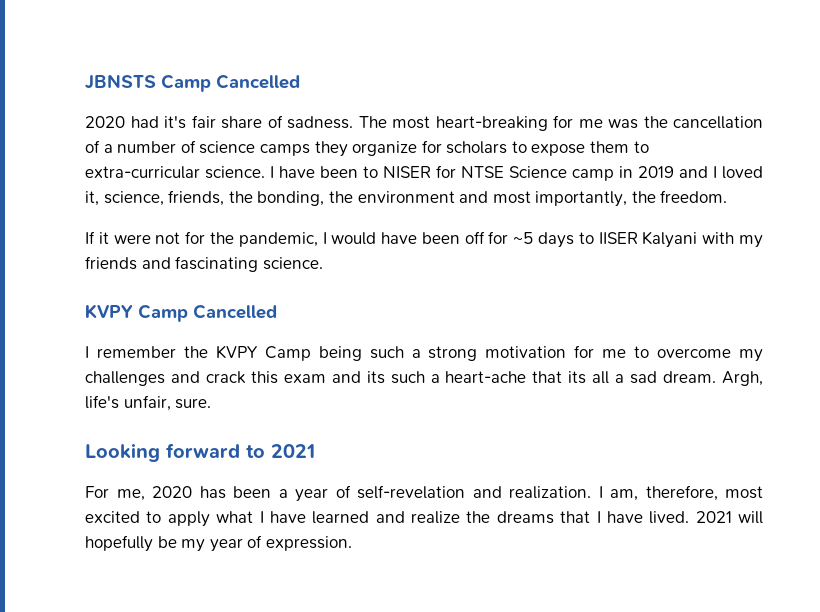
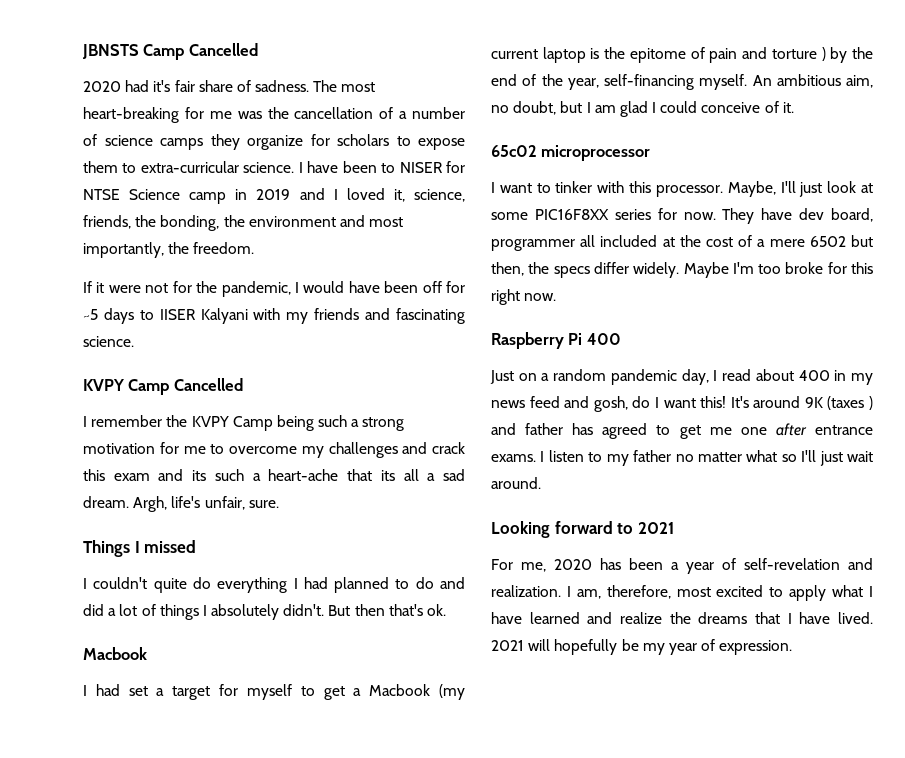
(212, 403) none -> [83,540,197,557] [83,577,466,593] [83,604,447,620] [83,647,147,660] [83,684,465,700] [491,47,873,63] [491,74,873,90] [491,101,794,117] [491,145,651,161] [491,181,873,197] [491,208,873,224] [491,235,873,251] [491,262,873,278] [491,289,557,305] [491,332,621,349] [490,369,873,385] [491,396,873,412] [491,423,873,439] [491,450,873,466] [491,477,541,489] // Things I missed // I couldn't quite do everything I had planned to do and did a lot of things I absolutely didn't. But then that's ok. // Macbook // I had set a target for myself to get a Macbook (my current laptop is the epitome of pain and torture ) by the end of the year, self-financing myself. An ambitious aim, no doubt, but I am glad I could conceive of it. // 65c02 microprocessor // I want to tinker with this processor. Maybe, I'll just look at some PIC16F8XX series for now. They have dev board, programmer all included at the cost of a mere 6502 but then, the specs differ widely. Maybe I'm too broke for this right now. // Raspberry Pi 400 // Just on a random pandemic day, I read about 400 in my news feed and gosh, do I want this! It's around 9K (taxes ) and father has agreed to get me one after entrance exams. I listen to my father no matter what so I'll just wait around.

